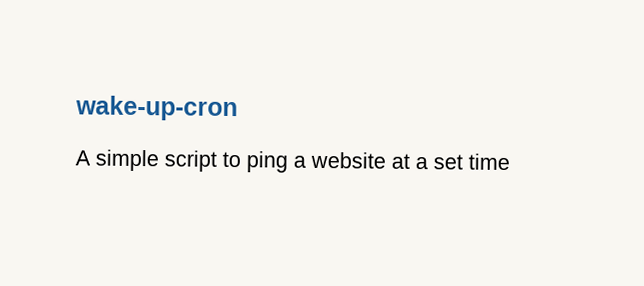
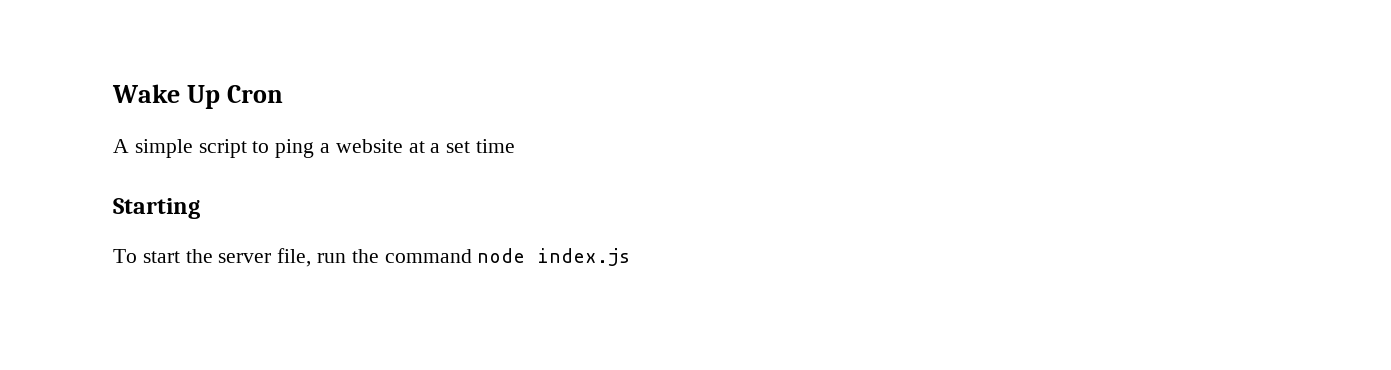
[75,95,238,122] wake-up-cron -> [112,84,284,109] Wake Up Cron
(510, 162) none -> [113,198,200,219] [113,248,631,267] // Starting // To start the server file, run the command node index.js

